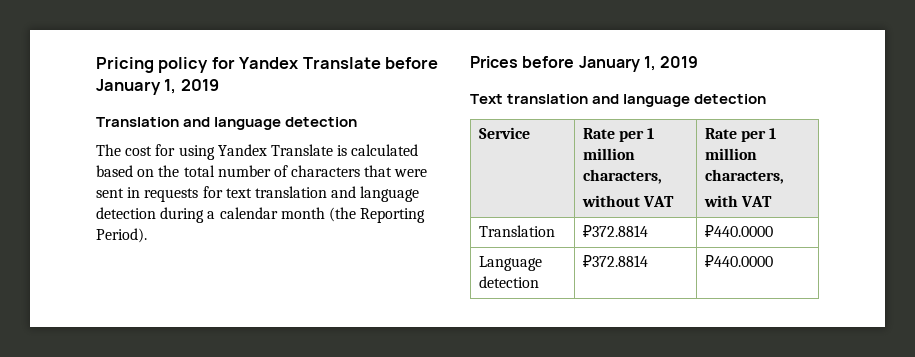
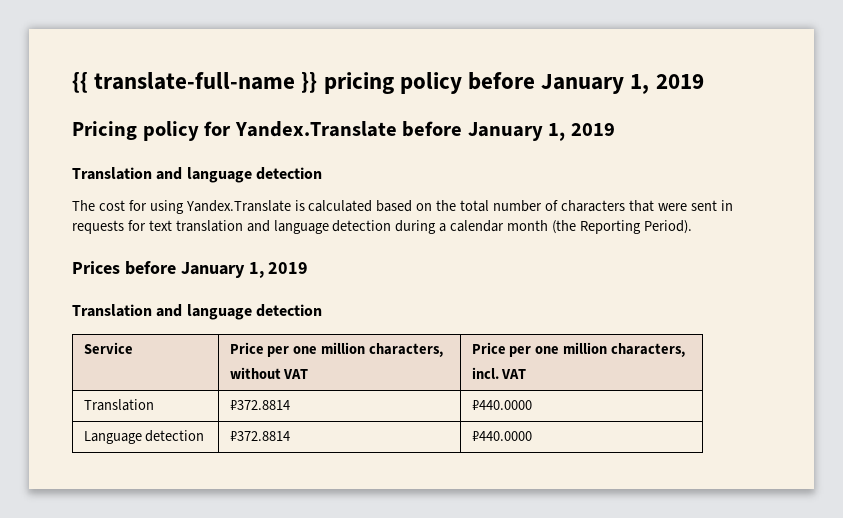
(96, 65) none -> [72,72,704,94] {{ translate-full-name }} pricing policy before January 1, 2019 //
[239,57,381,69] Yandex Translate -> [234,121,397,137] Yandex.Translate
[217,144,333,156] Yandex Translate -> [185,200,291,212] Yandex.Translate
[470,94,589,104] Text translation -> [72,304,152,317] Translation
[583,128,655,142] Rate per 1 -> [229,342,318,357] Price per one
[705,128,777,142] [705,148,758,160] [705,169,785,184] [704,195,739,207] Rate per 1 million characters, // with -> [471,342,686,357] [471,367,499,379] Price per one million characters, // incl.

